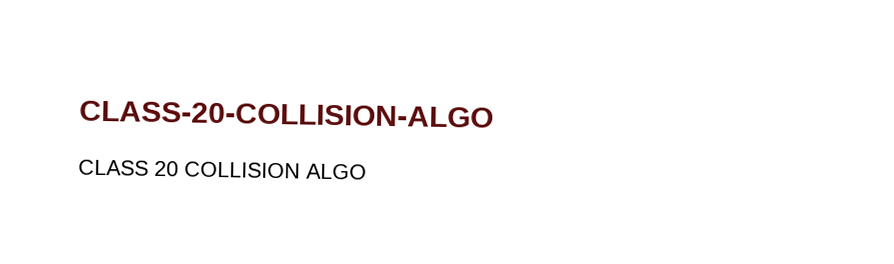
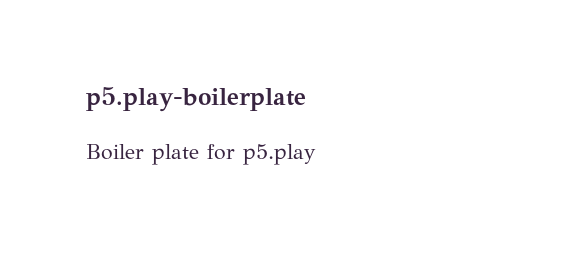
[79,100,494,128] [78,159,367,180] CLASS-20-COLLISION-ALGO // CLASS 20 COLLISION ALGO -> [86,87,306,112] [86,144,316,165] p5.play-boilerplate // Boiler plate for p5.play

